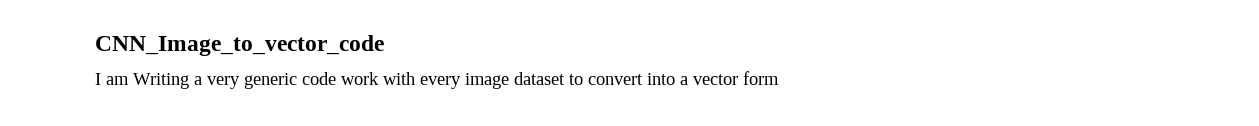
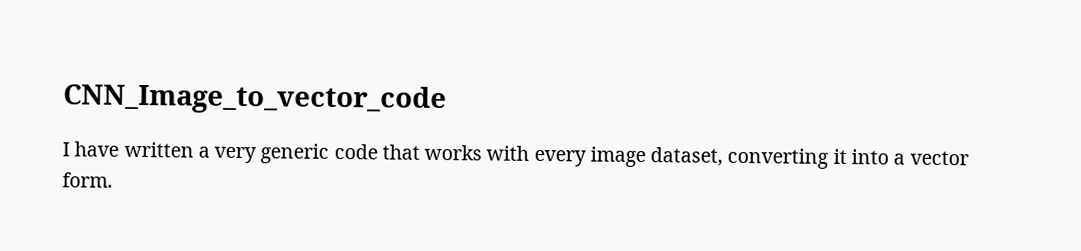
[106,73,189,89] am Writing -> [74,141,194,158] have written
[341,72,379,85] work -> [381,144,483,161] that works
[514,72,643,85] dataset to convert -> [650,147,847,169] dataset, converting it
[743,71,779,85] form -> [62,172,113,188] form.

